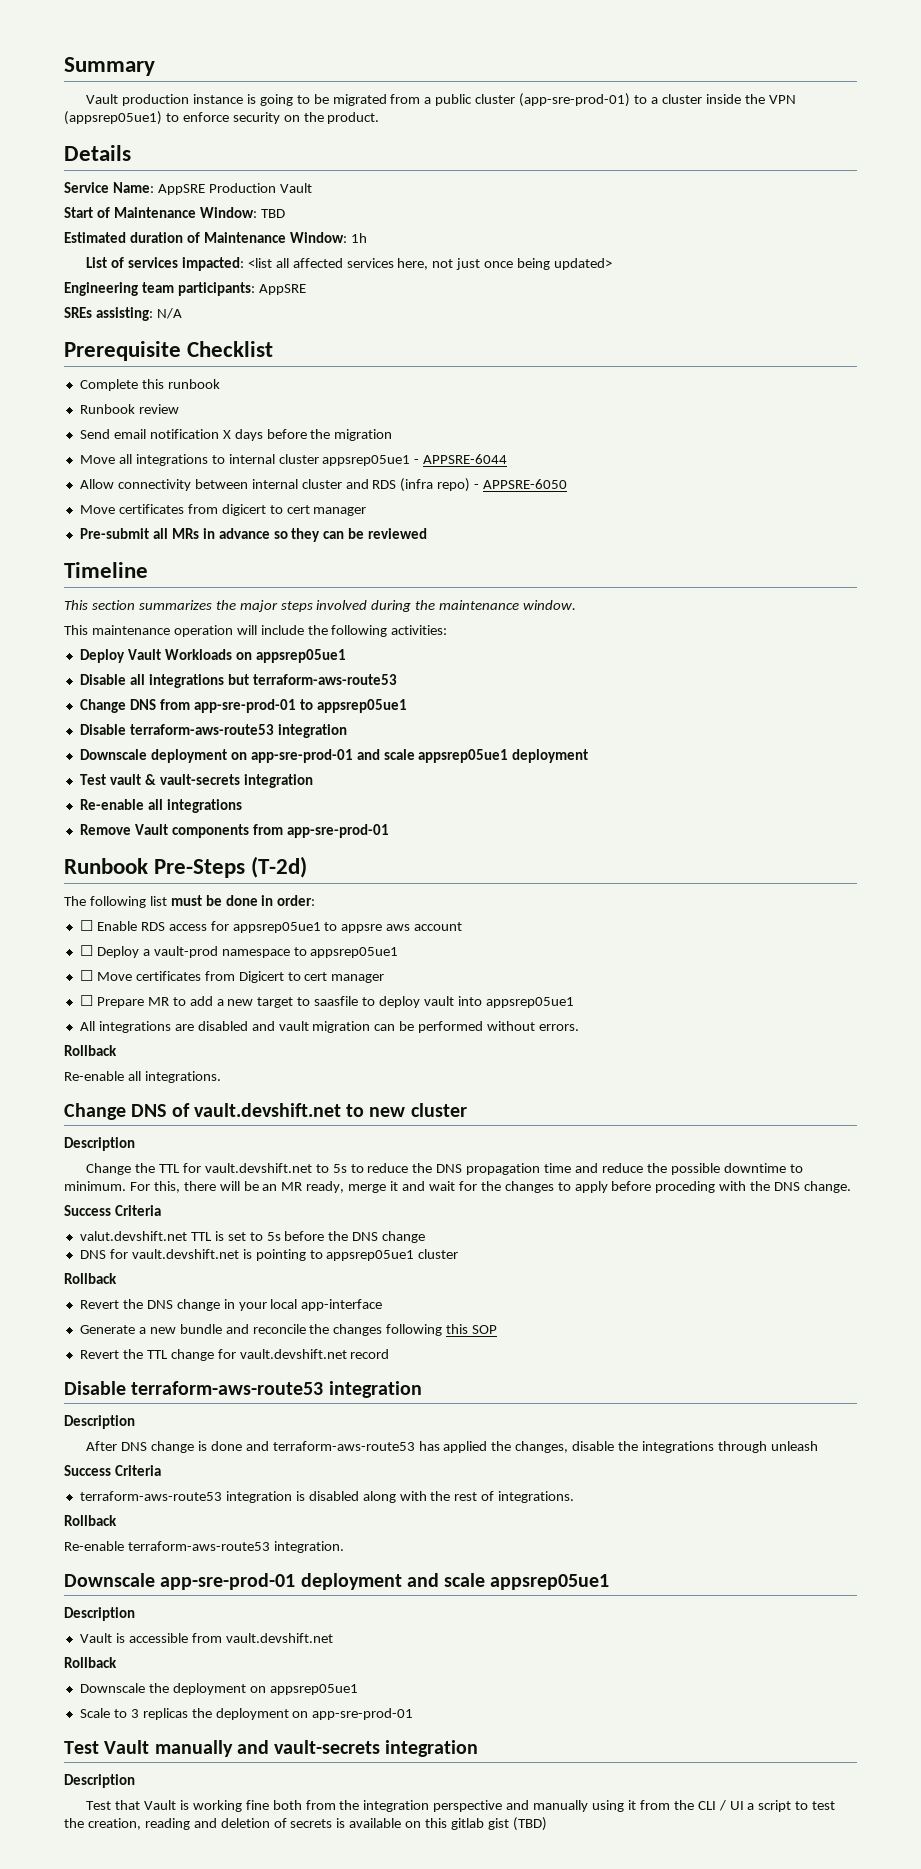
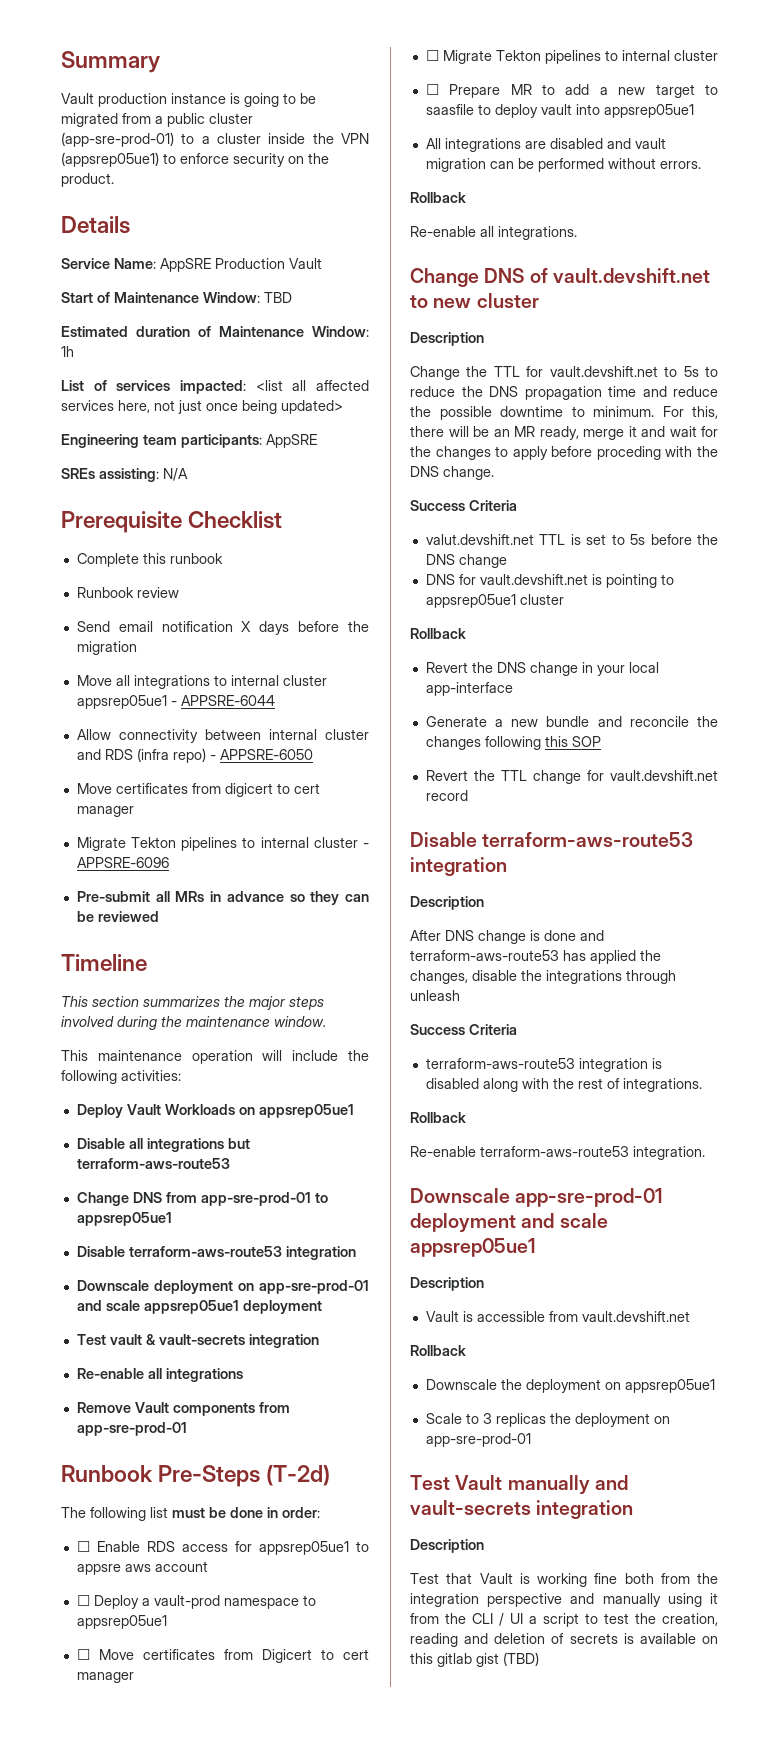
(367, 511) none -> [76,837,370,851] [76,857,169,868] // Migrate Tekton pipelines to internal cluster - APPSRE-6096
(385, 978) none -> [425,50,718,64] // ☐ Migrate Tekton pipelines to internal cluster

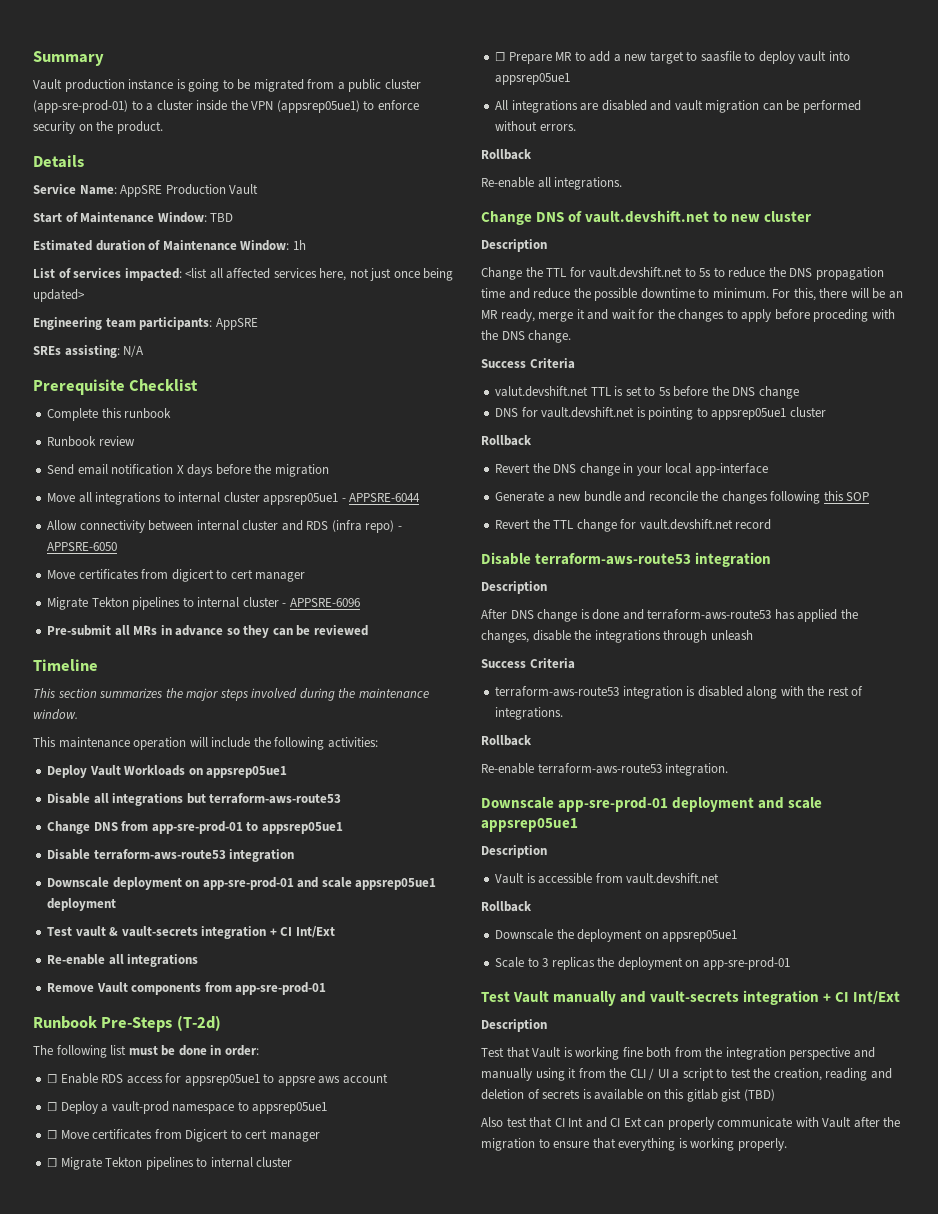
(319, 1341) none -> [269,926,335,938] + CI Int/Ext
(634, 1509) none -> [823,991,901,1005] + CI Int/Ext
(539, 1659) none -> [481,1117,901,1130] [481,1138,787,1151] // Also test that CI Int and CI Ext can properly communicate with Vault after the migration to ensure that everything is working properly.

